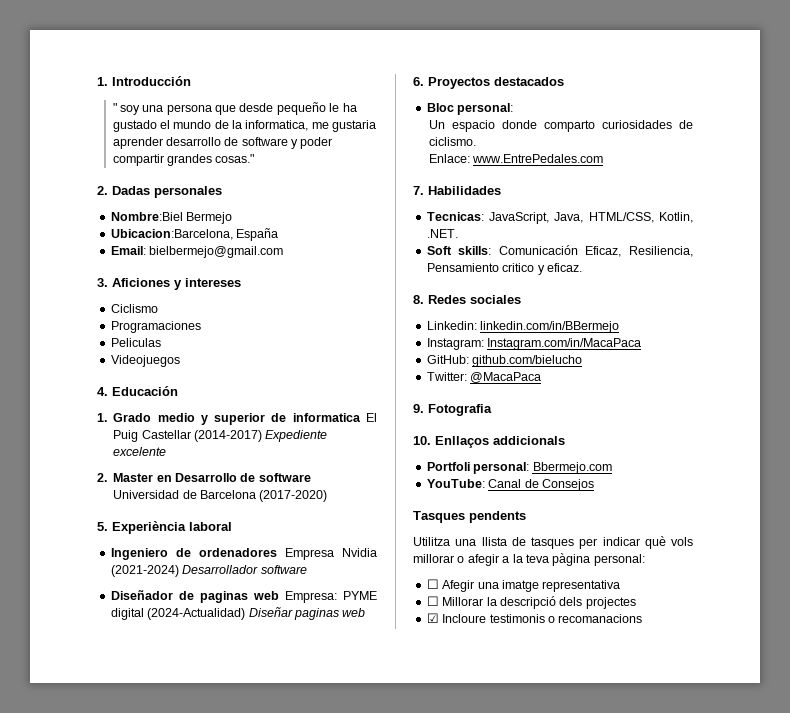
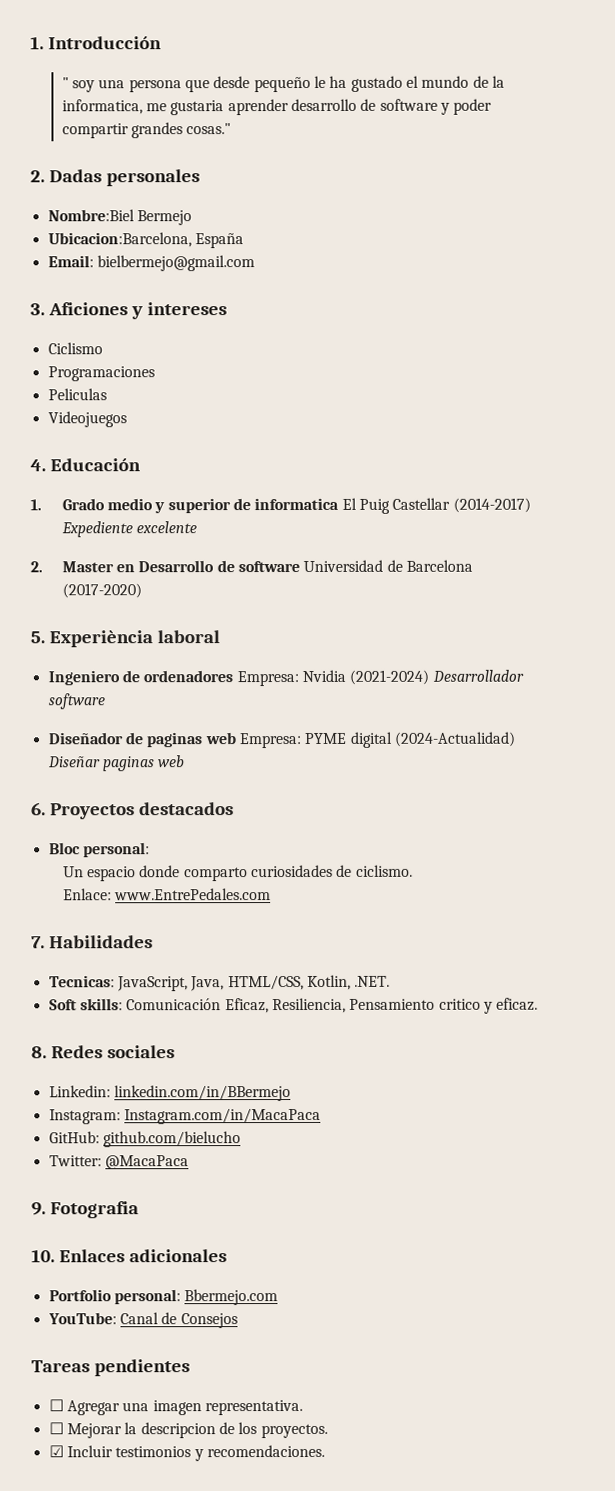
[284,548,334,560] Empresa -> [236,671,299,687] Empresa:
[435,436,565,448] [426,462,470,471] Enllaços addicionals // Portfoli -> [58,1249,227,1263] [48,1289,112,1302] Enlaces adicionales // Portfolio
[413,511,526,523] [413,536,693,549] [413,553,645,566] [426,579,621,592] [426,596,636,609] [426,613,643,623] Tasques pendents // Utilitza una llista de tasques per indicar què vols millorar o afegir a la teva pàgina personal: // ☐ Afegir una imatge representativa // ☐ Millorar la descripció dels projectes // ☑ Incloure testimonis o recomanacions -> [31,1359,190,1377] [48,1399,303,1416] [48,1422,328,1439] [48,1444,325,1462] Tareas pendientes // ☐ Agregar una imagen representativa. // ☐ Mejorar la descripcion de los proyectos. // ☑ Incluir testimonios y recomendaciones.

